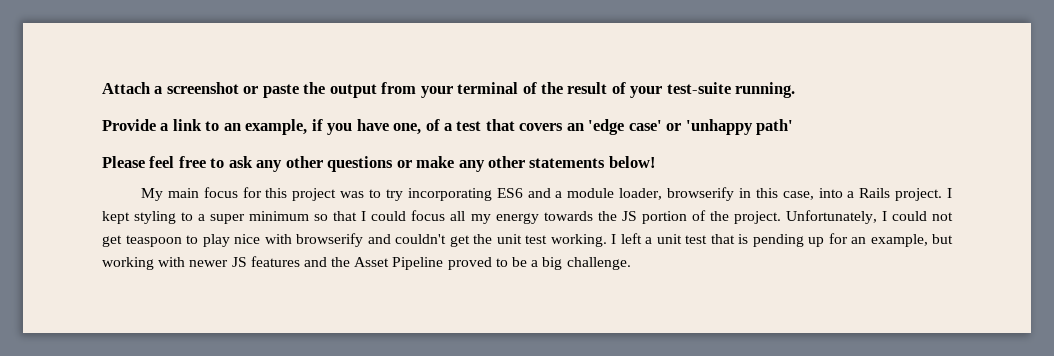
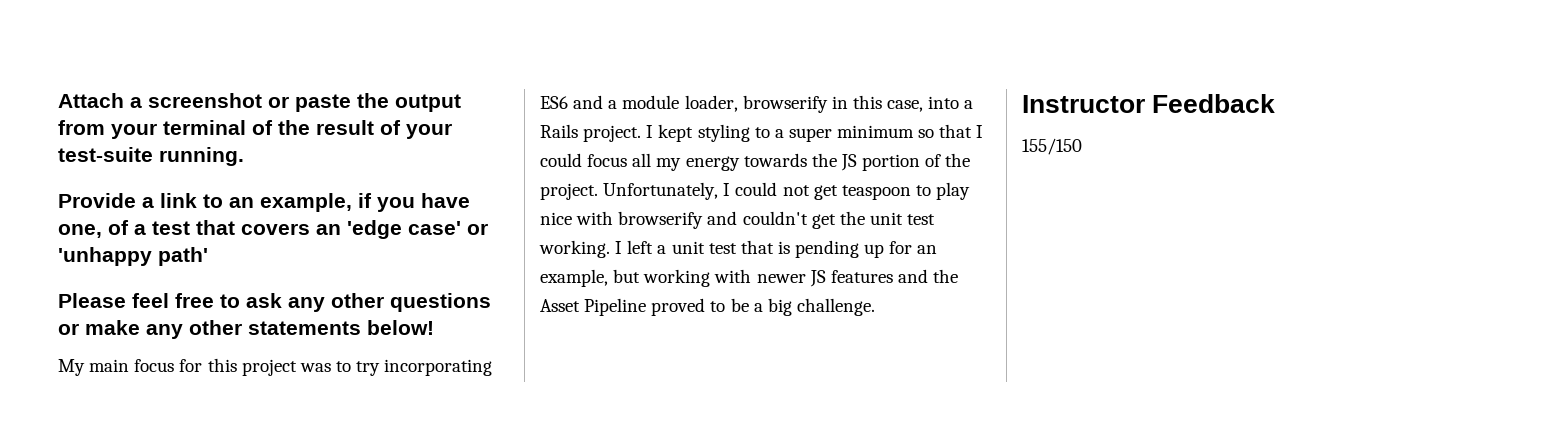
(631, 263) none -> [1022,94,1276,113] [1022,138,1082,155] // Instructor Feedback // 155/150

